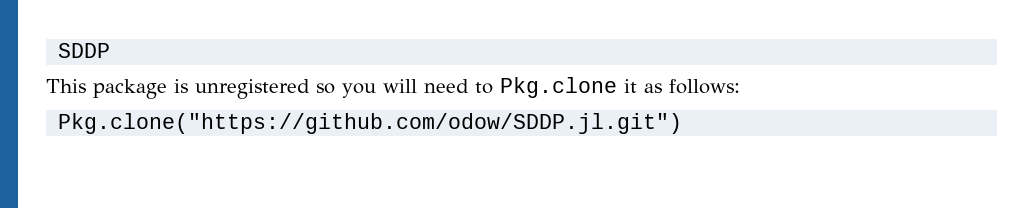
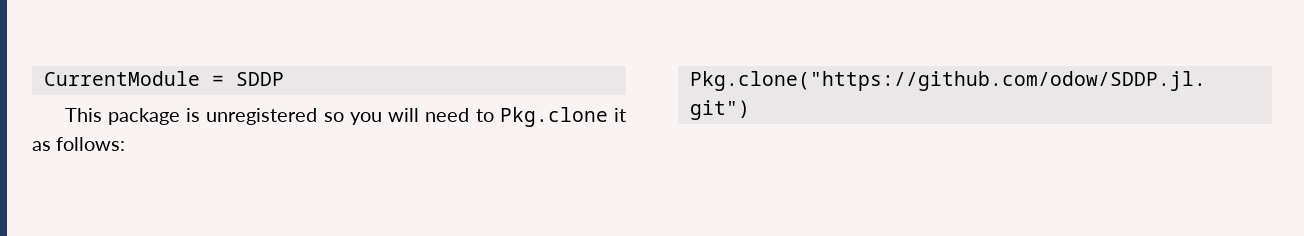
(58, 50) none -> [43,71,224,86] CurrentModule =

